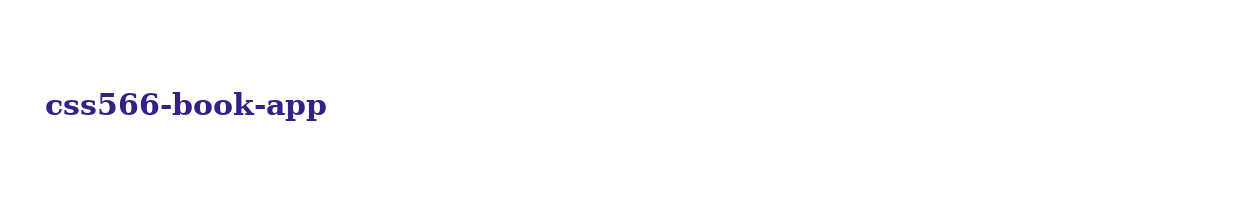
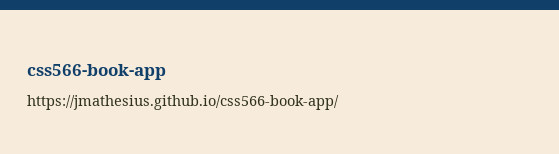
(327, 106) none -> [27,95,339,110] // https://jmathesius.github.io/css566-book-app/

